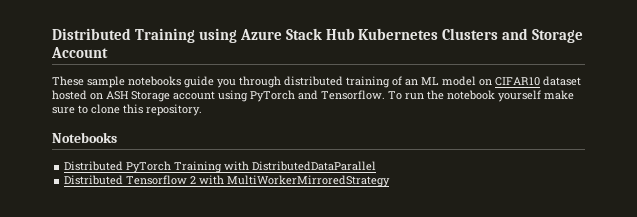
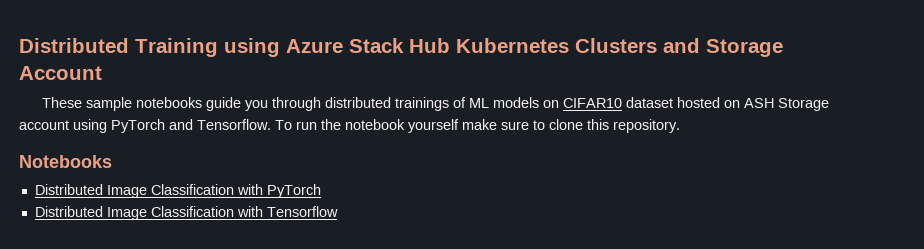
[346,76,476,88] training of an ML model -> [395,97,540,111] trainings of ML models
[126,161,377,173] [64,175,391,187] PyTorch Training with DistributedDataParallel // Distributed Tensorflow 2 with MultiWorkerMirroredStrategy -> [106,184,321,198] [34,206,338,220] Image Classification with PyTorch // Distributed Image Classification with Tensorflow

